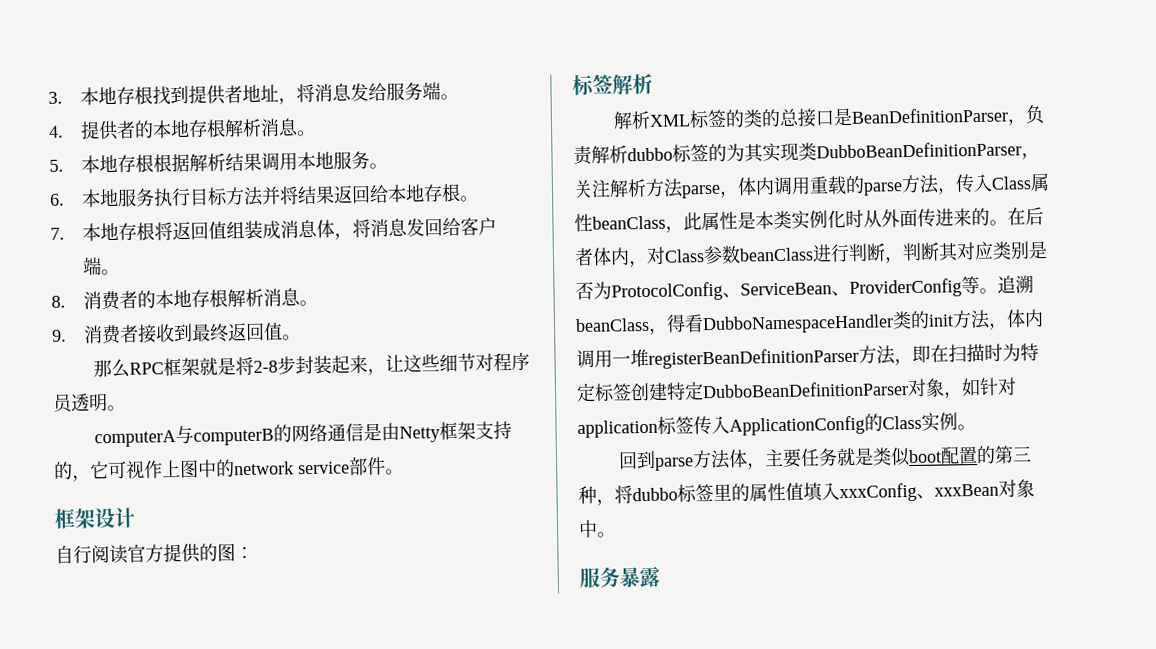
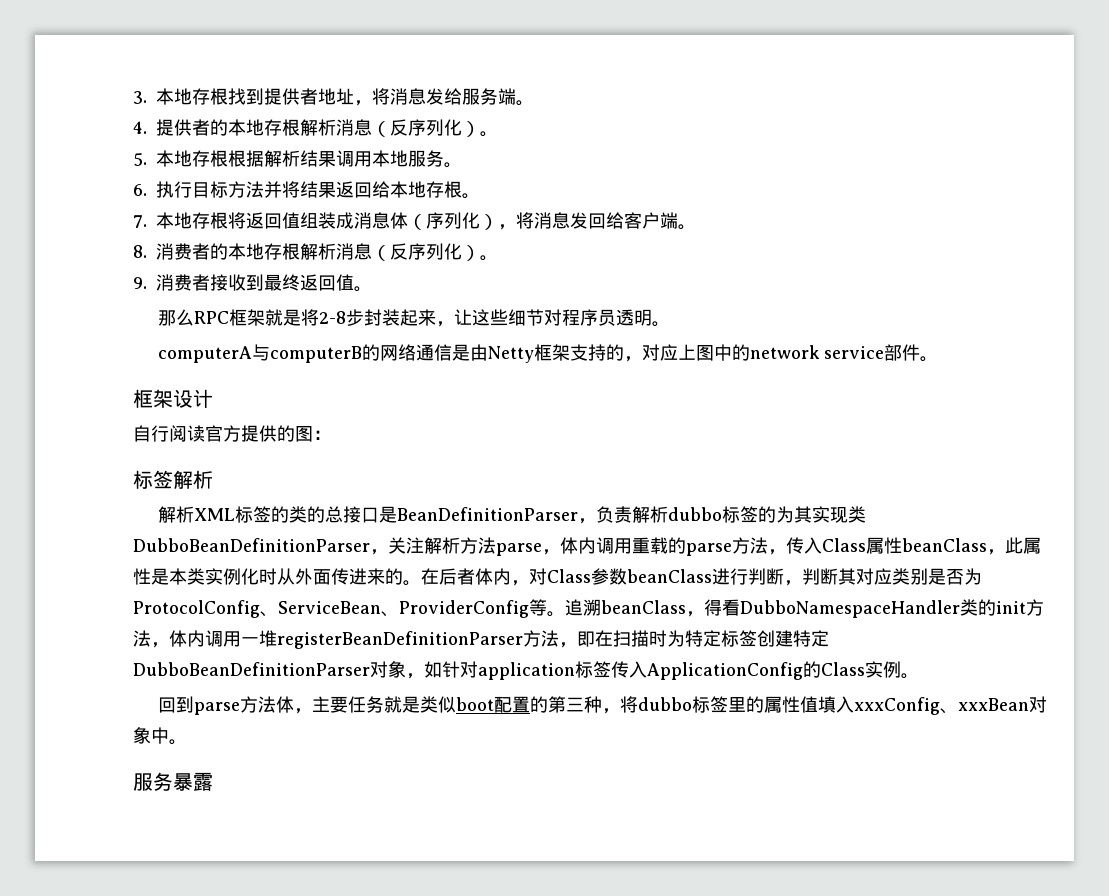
(299, 127) none -> [372,119,480,137] （反序列化）
[80,188,155,208] 本地服务 -> (147, 190) none
(335, 228) none -> [408,212,498,230] （序列化）
(301, 297) none -> [372,243,480,261] （反序列化）
[89,460,163,480] 它可视作 -> [642,344,679,361] 对应

